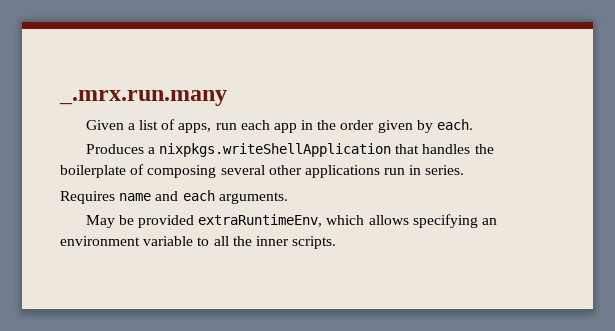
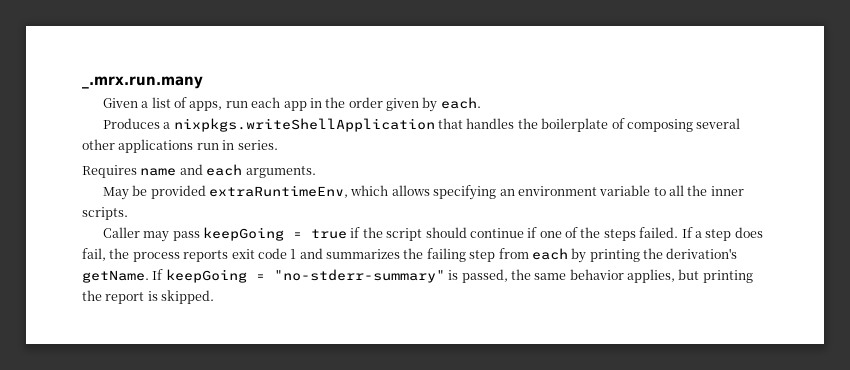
(337, 242) none -> [102,227,763,242] [82,248,738,263] [82,269,753,283] [82,290,215,304] // Caller may pass keepGoing = true if the script should continue if one of the steps failed. If a step does fail, the process reports exit code 1 and summarizes the failing step from each by printing the derivation's getName. If keepGoing = "no-stderr-summary" is passed, the same behavior applies, but printing the report is skipped.

